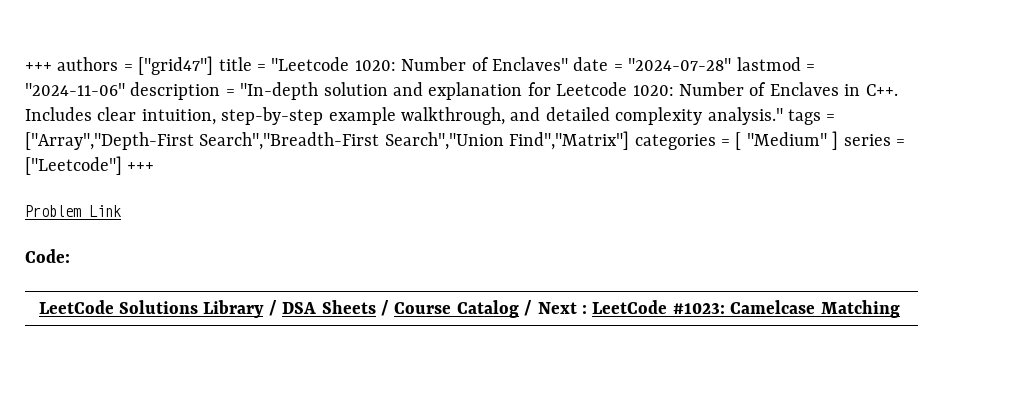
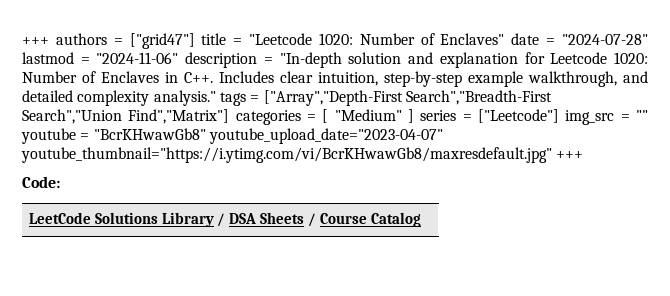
[127,162,155,171] [25,205,121,217] +++ // Problem Link -> [565,110,648,125] [21,128,443,144] [21,147,584,163] img_src = "" youtube = "BcrKHwawGb8" youtube_upload_date="2023-04-07" youtube_thumbnail="https://i.ytimg.com/vi/BcrKHwawGb8/maxresdefault.jpg" +++
[524,300,900,318] / Next : LeetCode #1023: Camelcase Matching -> (422, 219) none

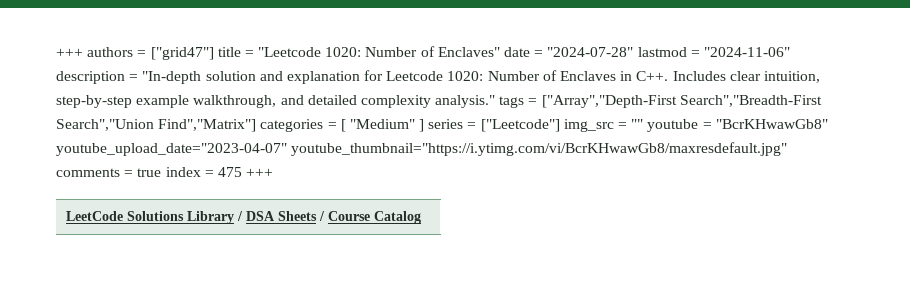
[556,151,584,159] [22,176,60,188] +++ // Code: -> [56,167,274,177] comments = true index = 475 +++

